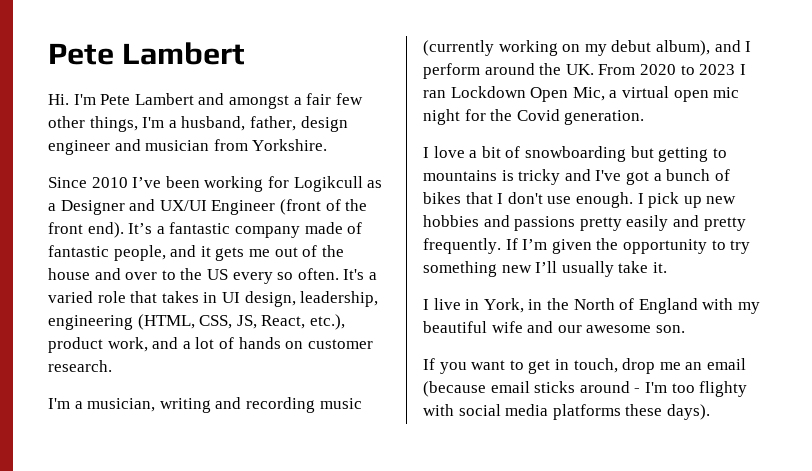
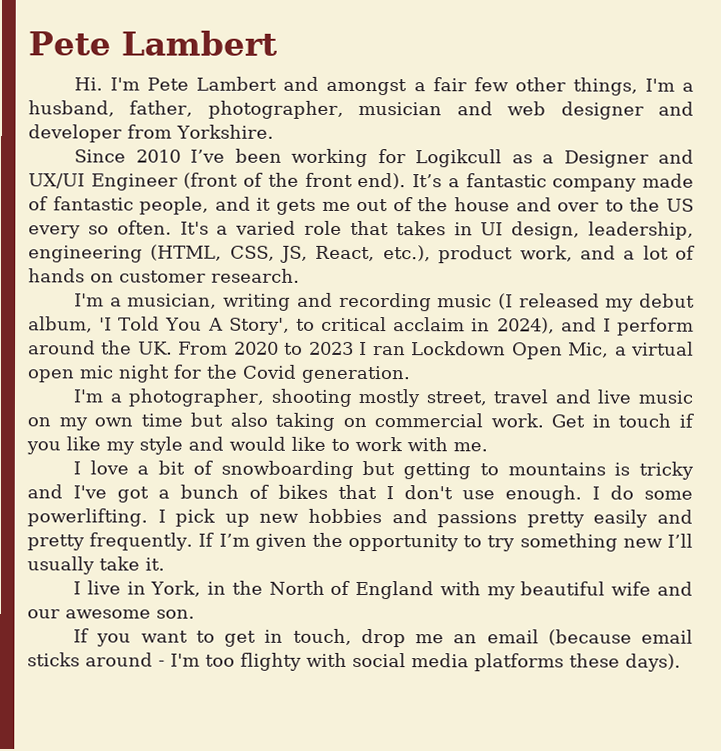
[300,116,348,132] [48,139,210,155] design engineer and musician -> [207,100,694,120] [28,124,122,143] photographer, musician and web designer and developer
[423,40,710,56] (currently working on my debut album), -> [497,293,695,312] [28,316,555,335] (I released my debut album, 'I Told You A Story', to critical acclaim in 2024),
(645, 117) none -> [73,388,693,408] [27,412,695,431] [26,436,488,455] // I'm a photographer, shooting mostly street, travel and live music on my own time but also taking on commercial work. Get in touch if you like my style and would like to work with me.
(644, 198) none -> [610,485,693,500] [27,508,166,527] do some powerlifting. I

